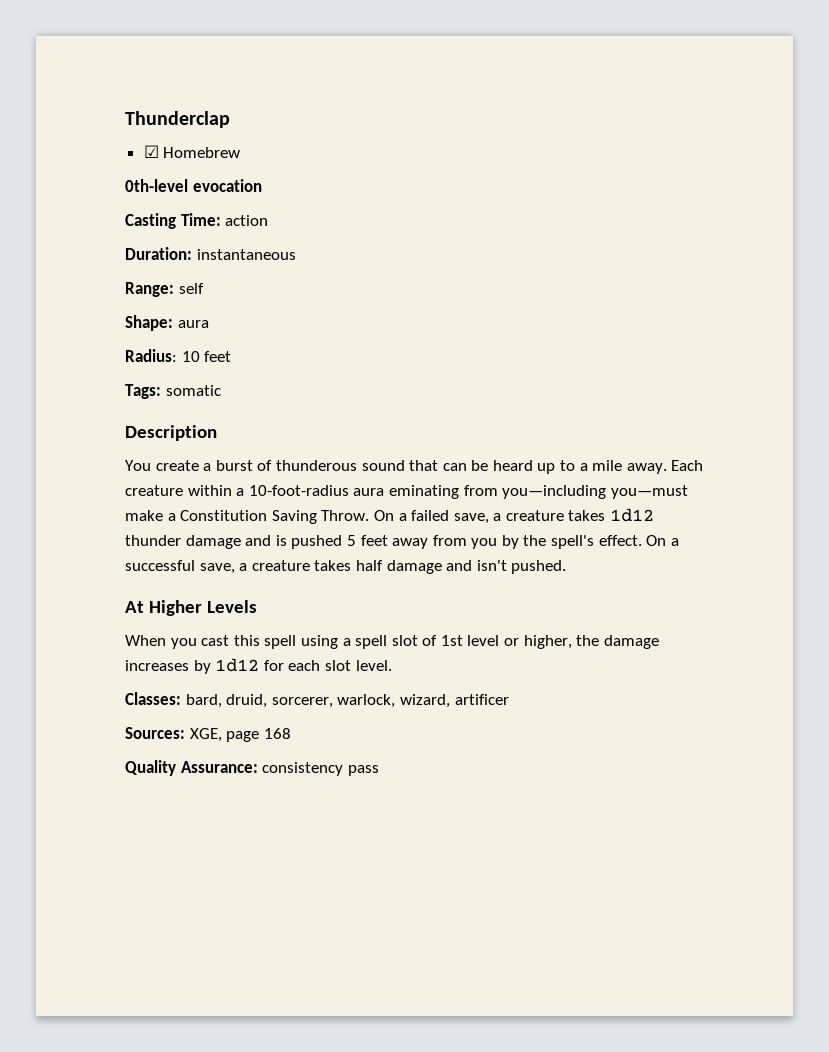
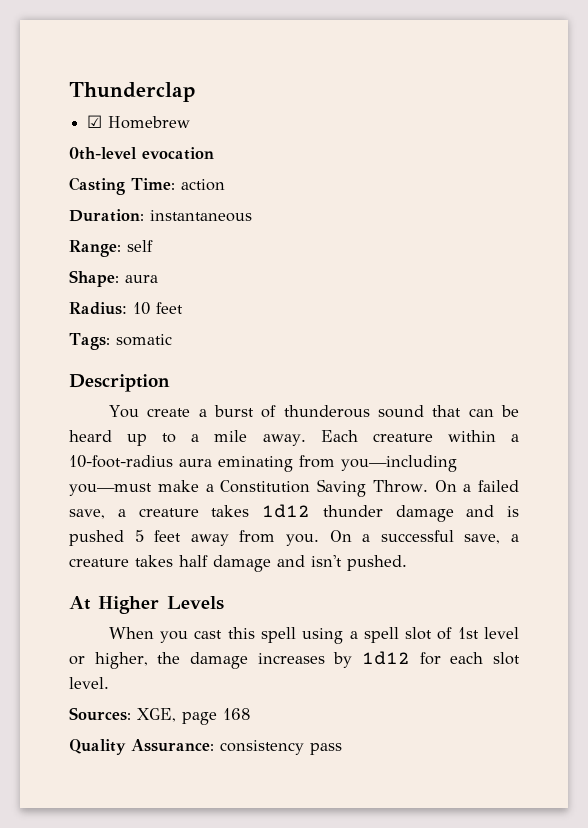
[471,535,642,549] you by the spell's effect. -> [286,534,319,546] you.
[125,692,509,708] // Classes: bard, druid, sorcerer, warlock, wizard, artificer -> (109, 683) none

